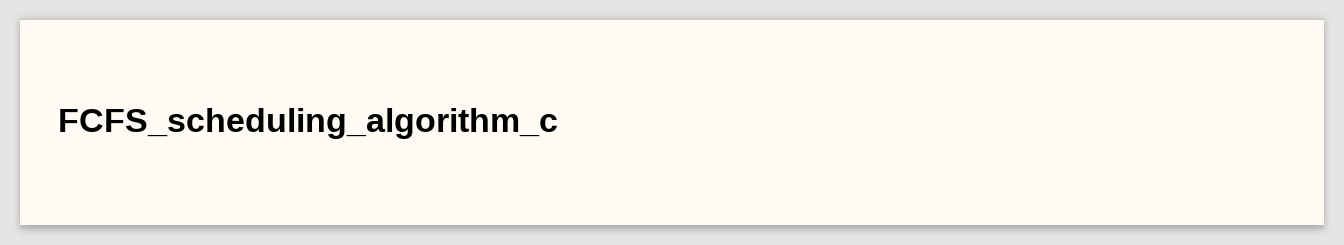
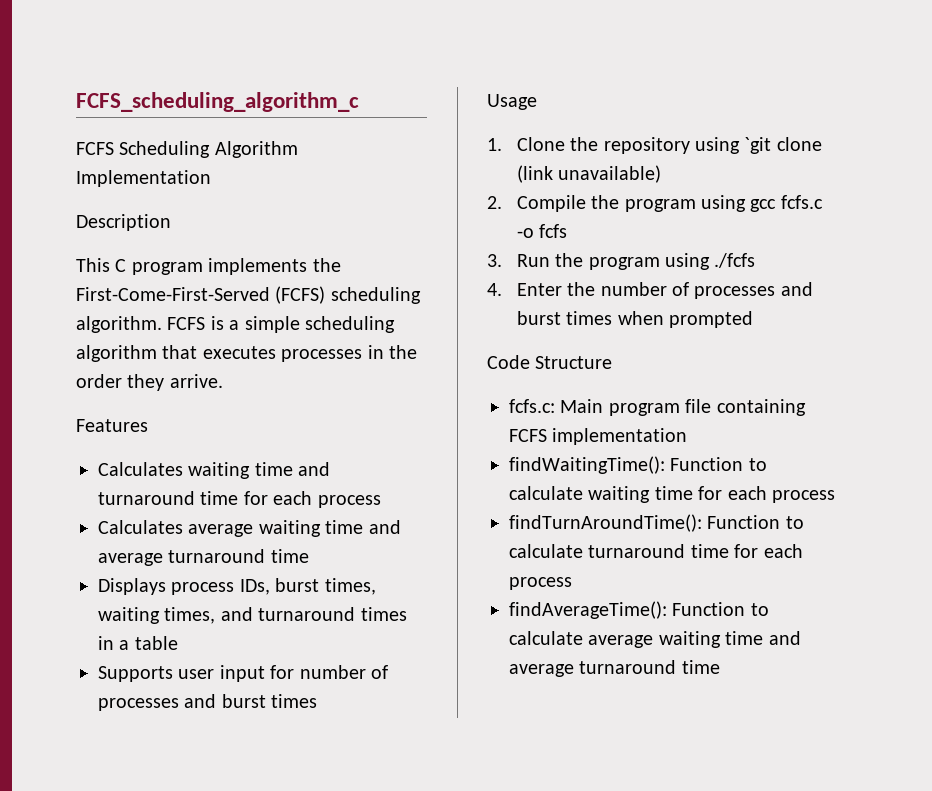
(558, 123) none -> [76,141,298,158] [76,170,211,187] [76,214,171,231] [76,258,341,275] [76,286,421,304] [76,316,395,333] [76,345,417,362] [76,374,223,391] [76,419,148,432] [98,462,331,479] [98,491,381,508] [98,520,401,537] [98,549,309,566] [98,578,376,595] [98,607,407,624] [98,636,178,650] [98,665,388,682] [98,694,318,711] [487,94,537,110] [487,137,822,154] [516,165,662,183] [487,195,823,212] [516,224,568,238] [487,253,756,270] [487,282,813,299] [516,311,753,328] [487,355,613,369] [509,399,806,416] [509,428,688,445] [509,456,767,474] [509,486,835,503] [509,514,804,532] [509,544,803,558] [509,577,572,590] [509,601,769,619] [509,631,801,648] [509,660,720,677] // FCFS Scheduling Algorithm Implementation // Description // This C program implements the First-Come-First-Served (FCFS) scheduling algorithm. FCFS is a simple scheduling algorithm that executes processes in the order they arrive. // Features // Calculates waiting time and turnaround time for each process // Calculates average waiting time and average turnaround time // Displays process IDs, burst times, waiting times, and turnaround times in a table // Supports user input for number of processes and burst times // Usage // 1. Clone the repository using `git clone (link unavailable) // 2. Compile the program using gcc fcfs.c -o fcfs // 3. Run the program using ./fcfs // 4. Enter the number of processes and burst times when prompted // Code Structure // fcfs.c: Main program file containing FCFS implementation // findWaitingTime(): Function to calculate waiting time for each process // findTurnAroundTime(): Function to calculate turnaround time for each process // findAverageTime(): Function to calculate average waiting time and average turnaround time

